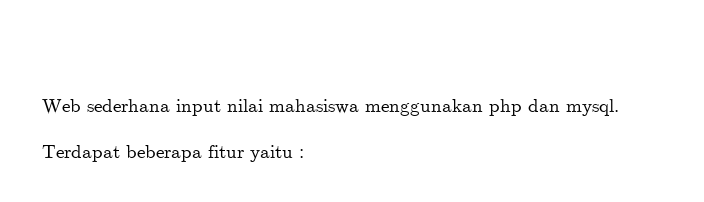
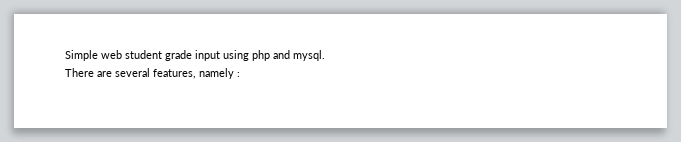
[42,99,619,116] [42,145,293,162] Web sederhana input nilai mahasiswa menggunakan php dan mysql. // Terdapat beberapa fitur yaitu -> [65,50,325,61] [65,68,234,79] Simple web student grade input using php and mysql. // There are several features, namely

